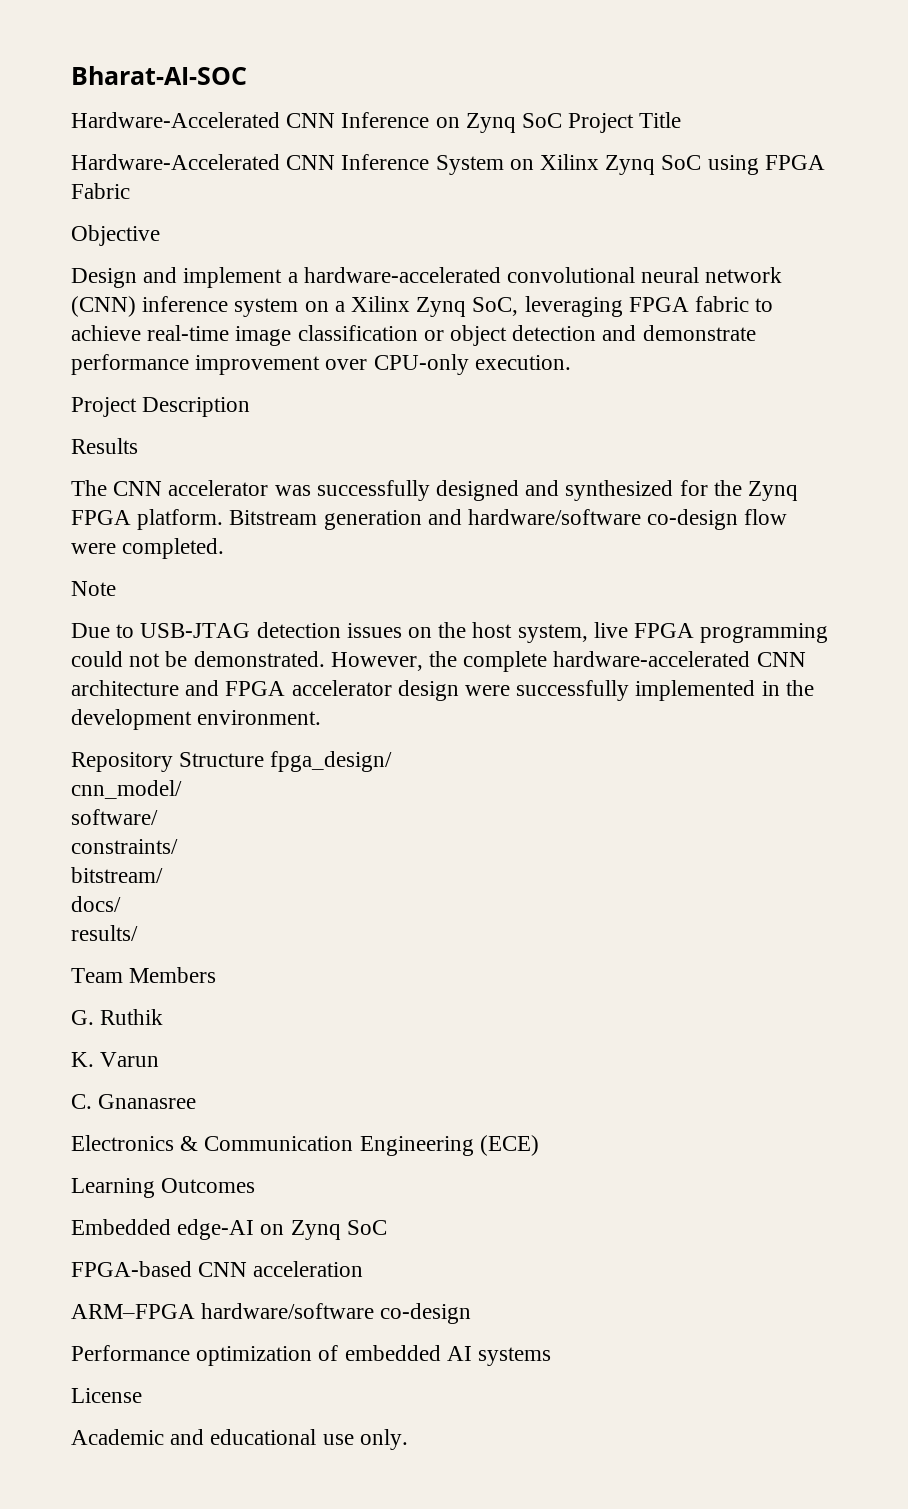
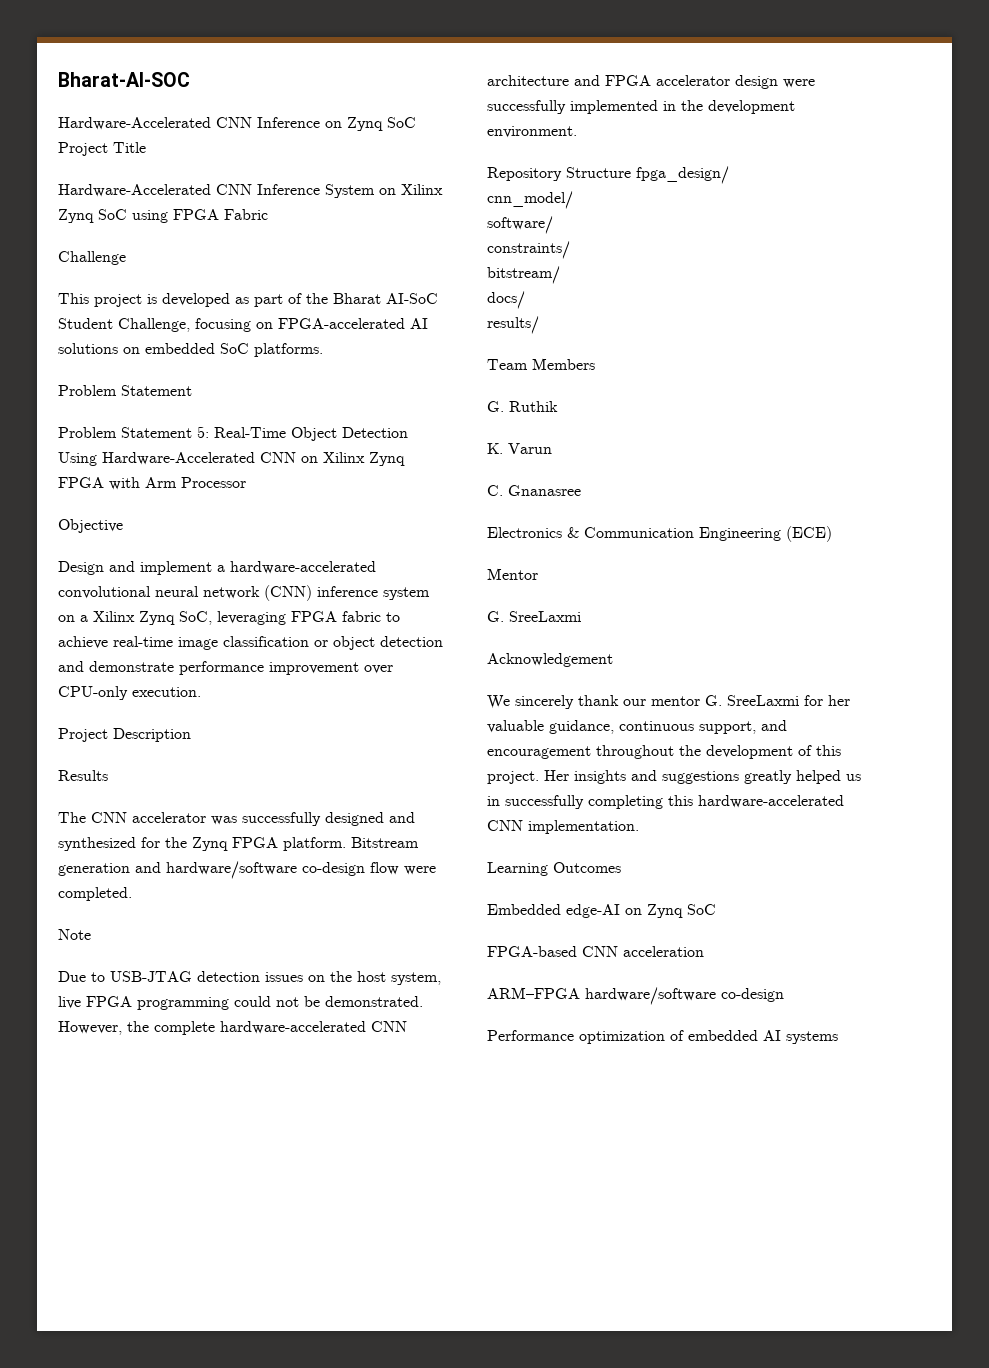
(130, 191) none -> [58,251,126,265] [58,293,438,307] [58,318,428,332] [58,343,323,357] [58,385,192,396] [58,426,408,441] [58,452,405,466] [58,477,246,490] // Challenge // This project is developed as part of the Bharat AI-SoC Student Challenge, focusing on FPGA-accelerated AI solutions on embedded SoC platforms. // Problem Statement // Problem Statement 5: Real-Time Object Detection Using Hardware-Accelerated CNN on Xilinx Zynq FPGA with Arm Processor
(539, 1145) none -> [487,568,538,580] [487,611,581,622] [487,653,613,667] [487,695,850,709] [487,720,787,734] [487,745,841,759] [487,770,861,784] [487,795,844,809] [487,820,639,834] // Mentor // G. SreeLaxmi // Acknowledgement // We sincerely thank our mentor G. SreeLaxmi for her valuable guidance, continuous support, and encouragement throughout the development of this project. Her insights and suggestions greatly helped us in successfully completing this hardware-accelerated CNN implementation.
[71,1388,142,1403] [71,1429,408,1450] // License // Academic and educational use only. -> (838, 1037) none

